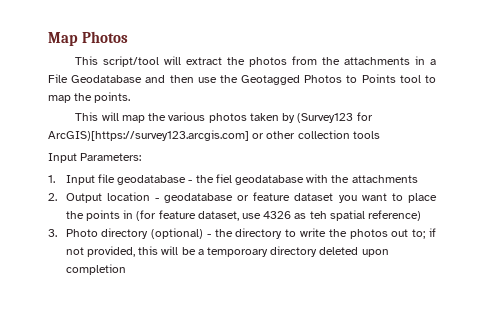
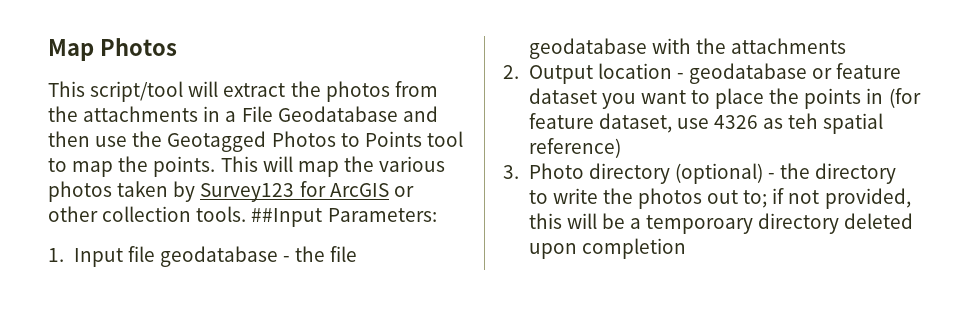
(131, 97) // -> (216, 166) none
[297,112,373,123] [48,130,249,141] (Survey123 for ArcGIS)[https://survey123.arcgis.com] -> [200,181,389,202] Survey123 for ArcGIS
[352,131,380,139] [48,153,77,163] tools // Input -> [196,206,323,227] tools. ##Input
[215,174,232,183] fiel -> [330,246,358,262] file

